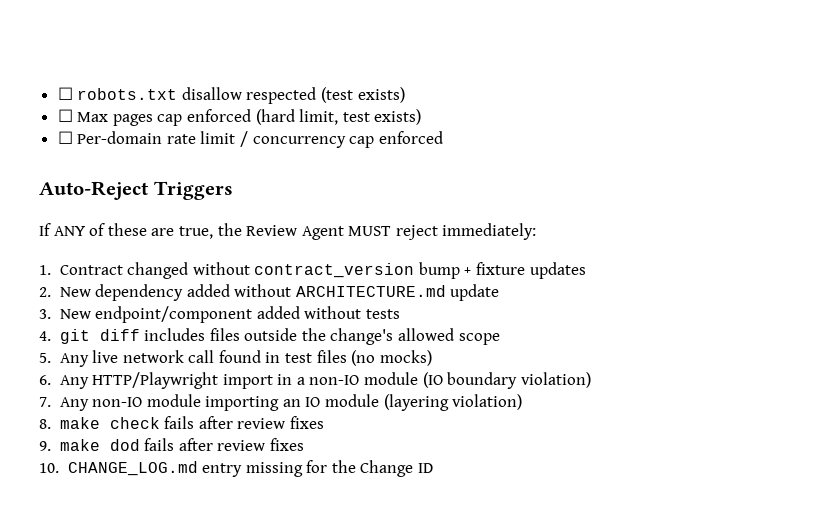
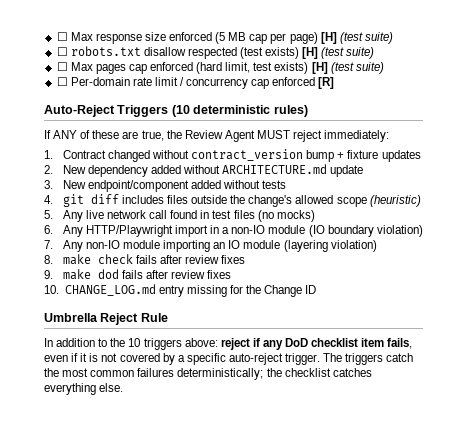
[57,87,73,100] ☐ -> [56,32,393,44] [56,47,68,56] ☐ Max response size enforced (5 MB cap per page) [H] (test suite) // ☐
(405, 95) none -> [302,47,375,59] [H] (test suite)
(422, 117) none -> [311,62,384,74] [H] (test suite)
(443, 137) none -> [318,77,335,89] [R]
(233, 190) none -> [171,105,308,117] (10 deterministic rules)
(500, 339) none -> [369,195,421,207] (heuristic)
(434, 468) none -> [44,313,168,325] [44,338,413,350] [44,353,414,365] [44,368,372,380] [44,383,124,395] // Umbrella Reject Rule // In addition to the 10 triggers above: reject if any DoD checklist item fails, even if it is not covered by a specific auto-reject trigger. The triggers catch the most common failures deterministically; the checklist catches everything else.

